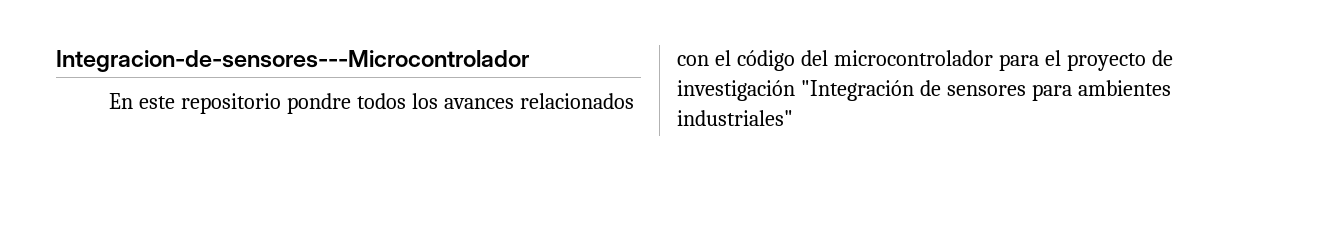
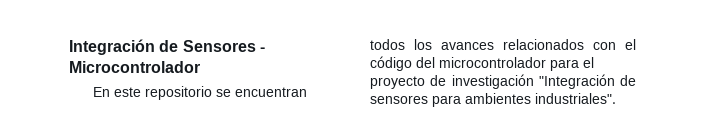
[56,50,529,72] Integracion-de-sensores---Microcontrolador -> [69,39,265,55] [69,61,200,73] Integración de Sensores - Microcontrolador
[286,93,351,114] pondre -> [215,87,307,97] se encuentran
[677,110,793,126] industriales" -> [535,93,616,104] industriales".

